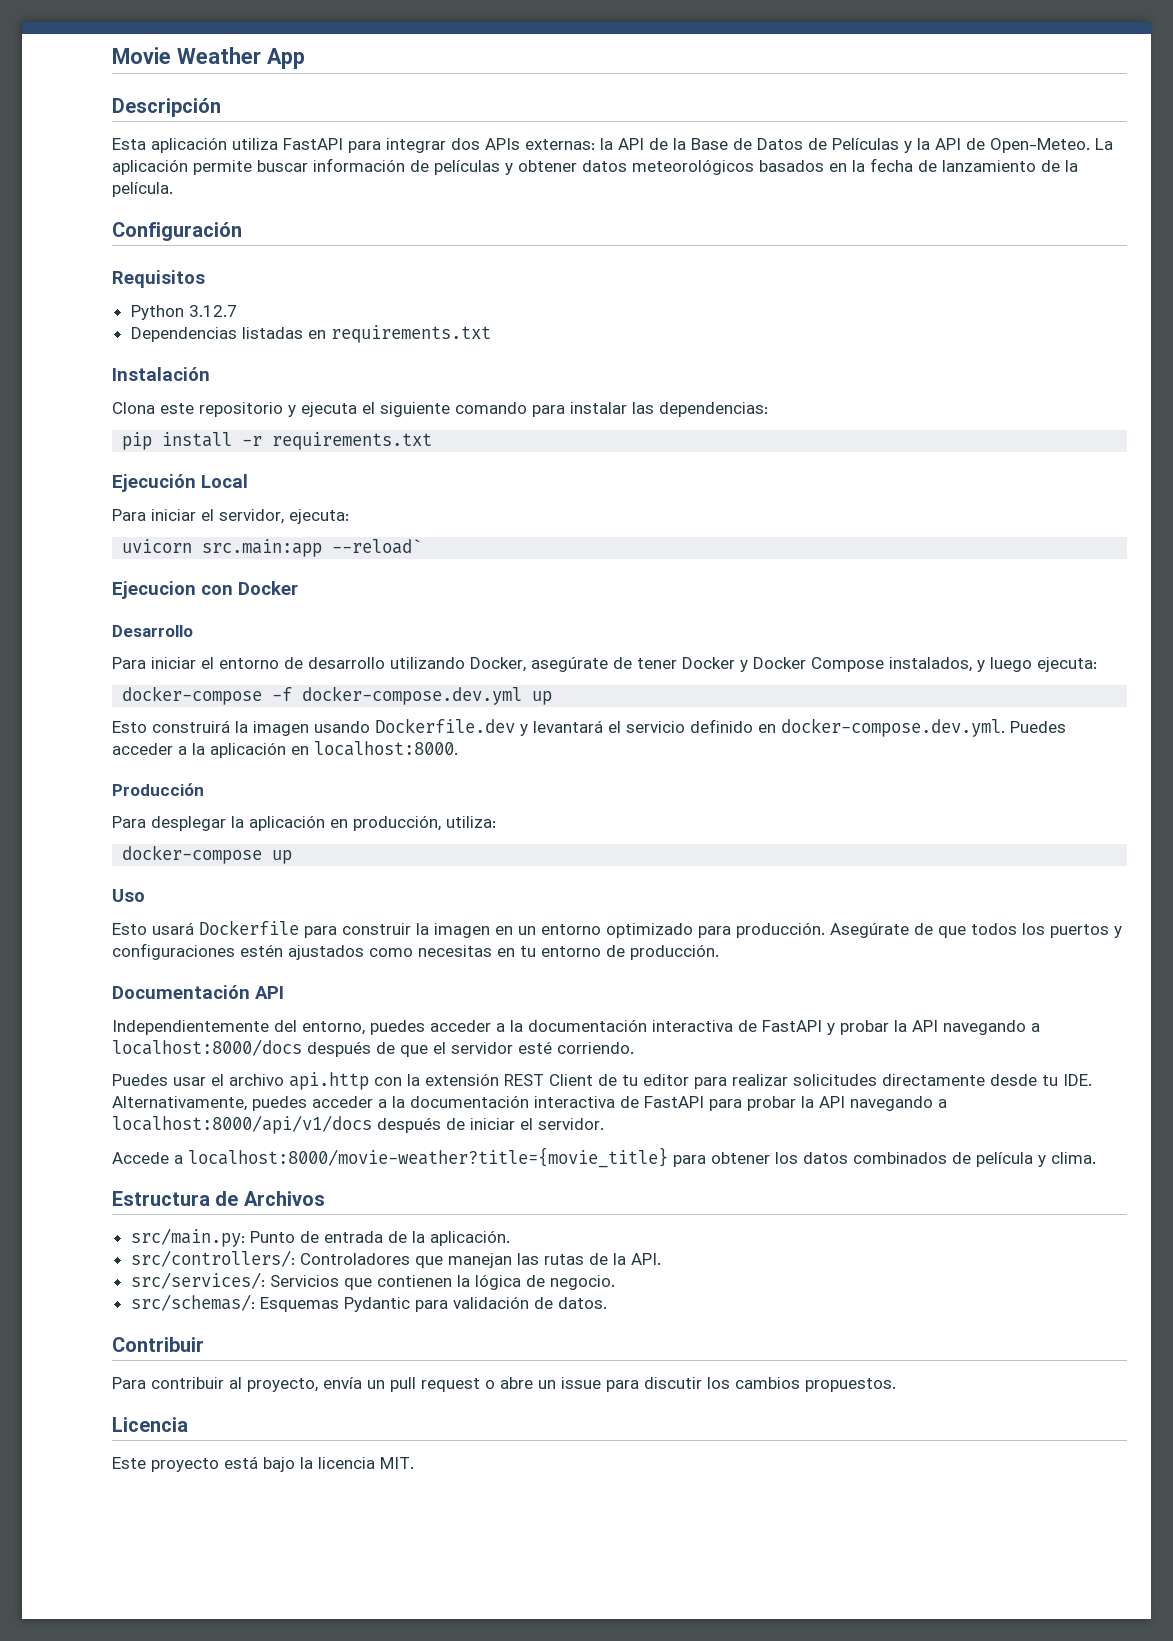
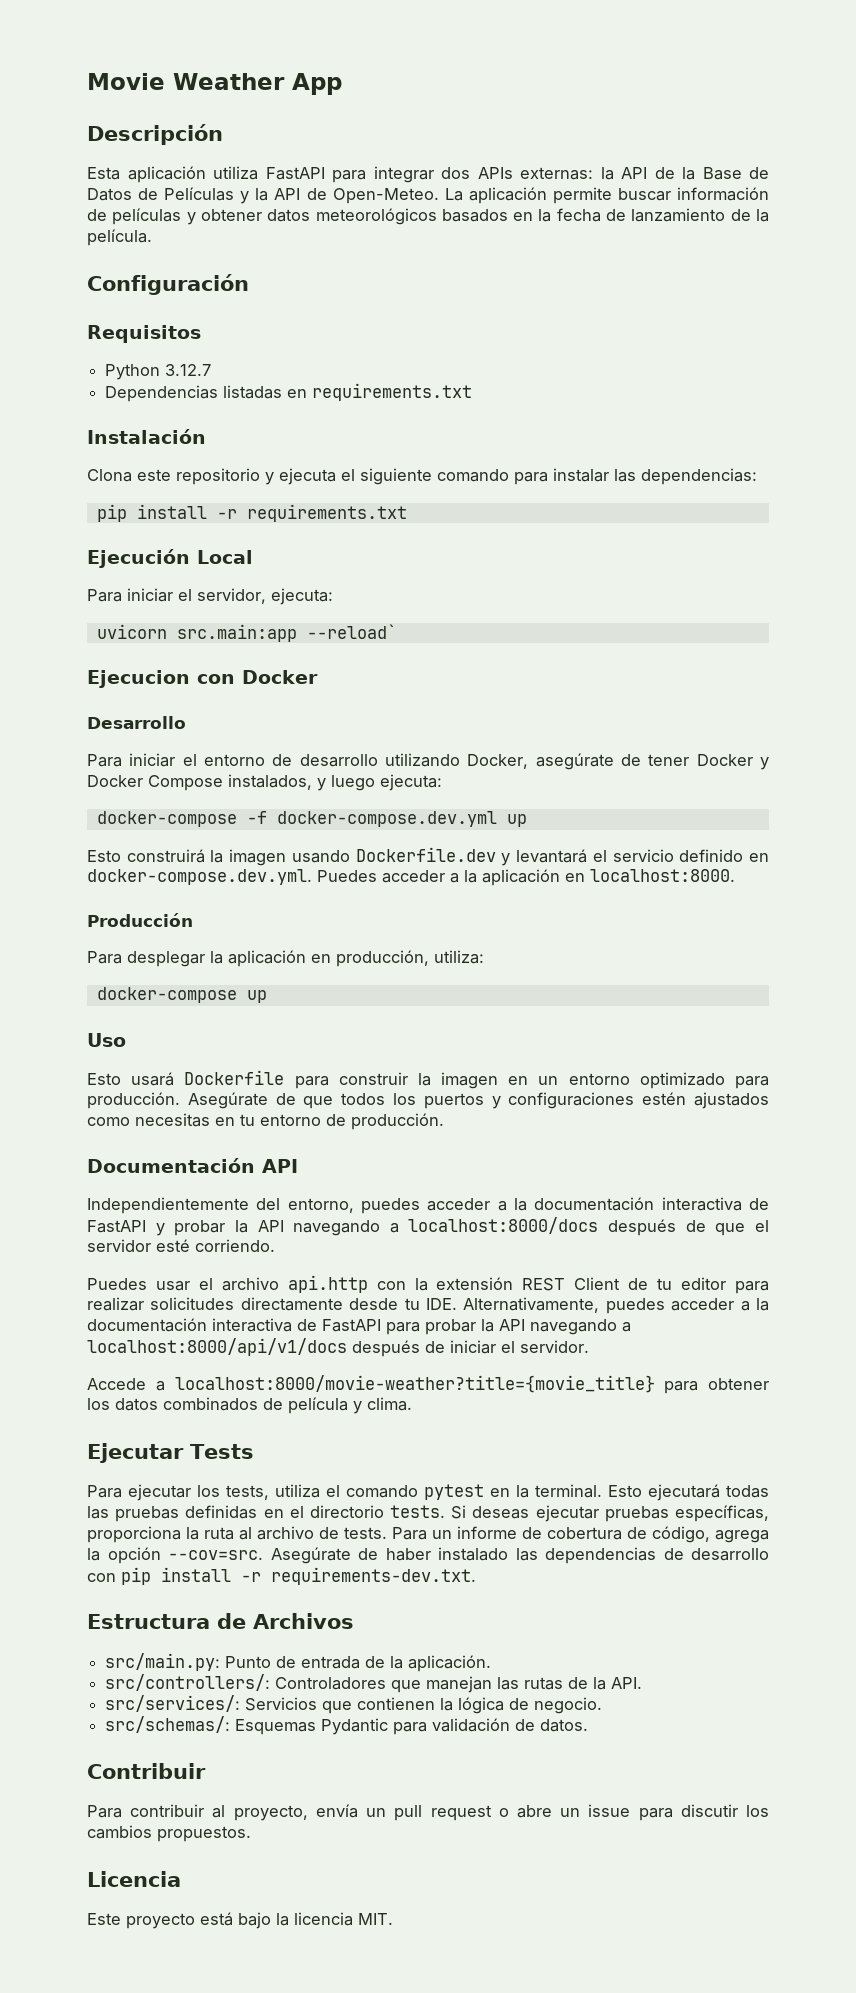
(1096, 1158) none -> [87,1443,254,1463] [87,1484,769,1501] [87,1505,769,1522] [87,1526,769,1543] [87,1547,769,1564] [87,1567,476,1585] // Ejecutar Tests // Para ejecutar los tests, utiliza el comando pytest en la terminal. Esto ejecutará todas las pruebas definidas en el directorio tests. Si deseas ejecutar pruebas específicas, proporciona la ruta al archivo de tests. Para un informe de cobertura de código, agrega la opción --cov=src. Asegúrate de haber instalado las dependencias de desarrollo con pip install -r requirements-dev.txt.

